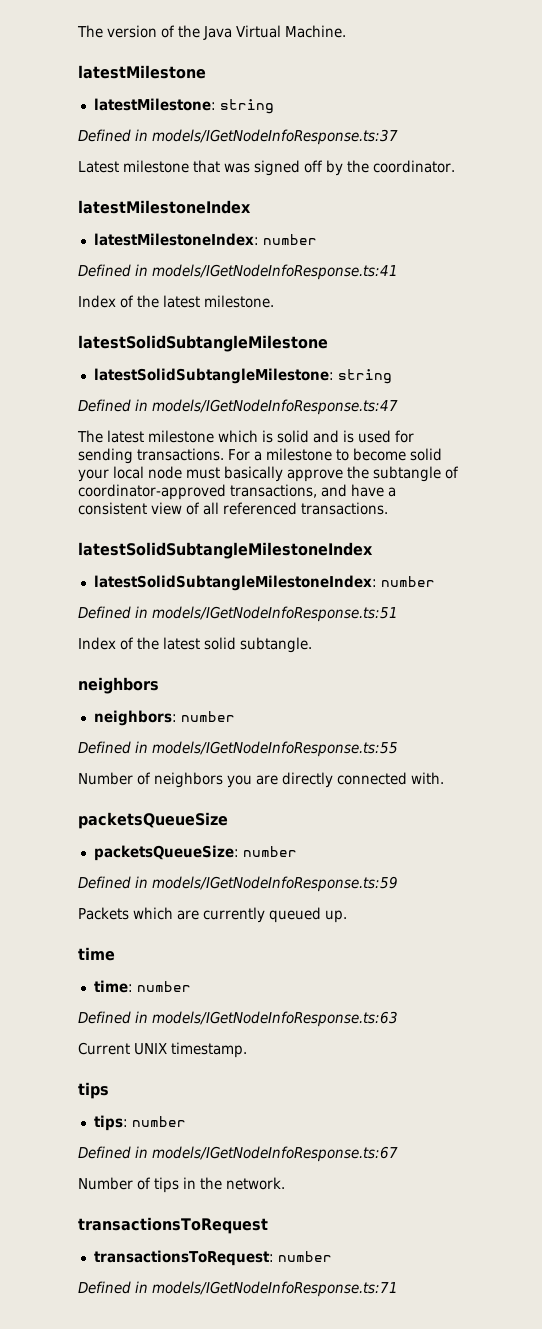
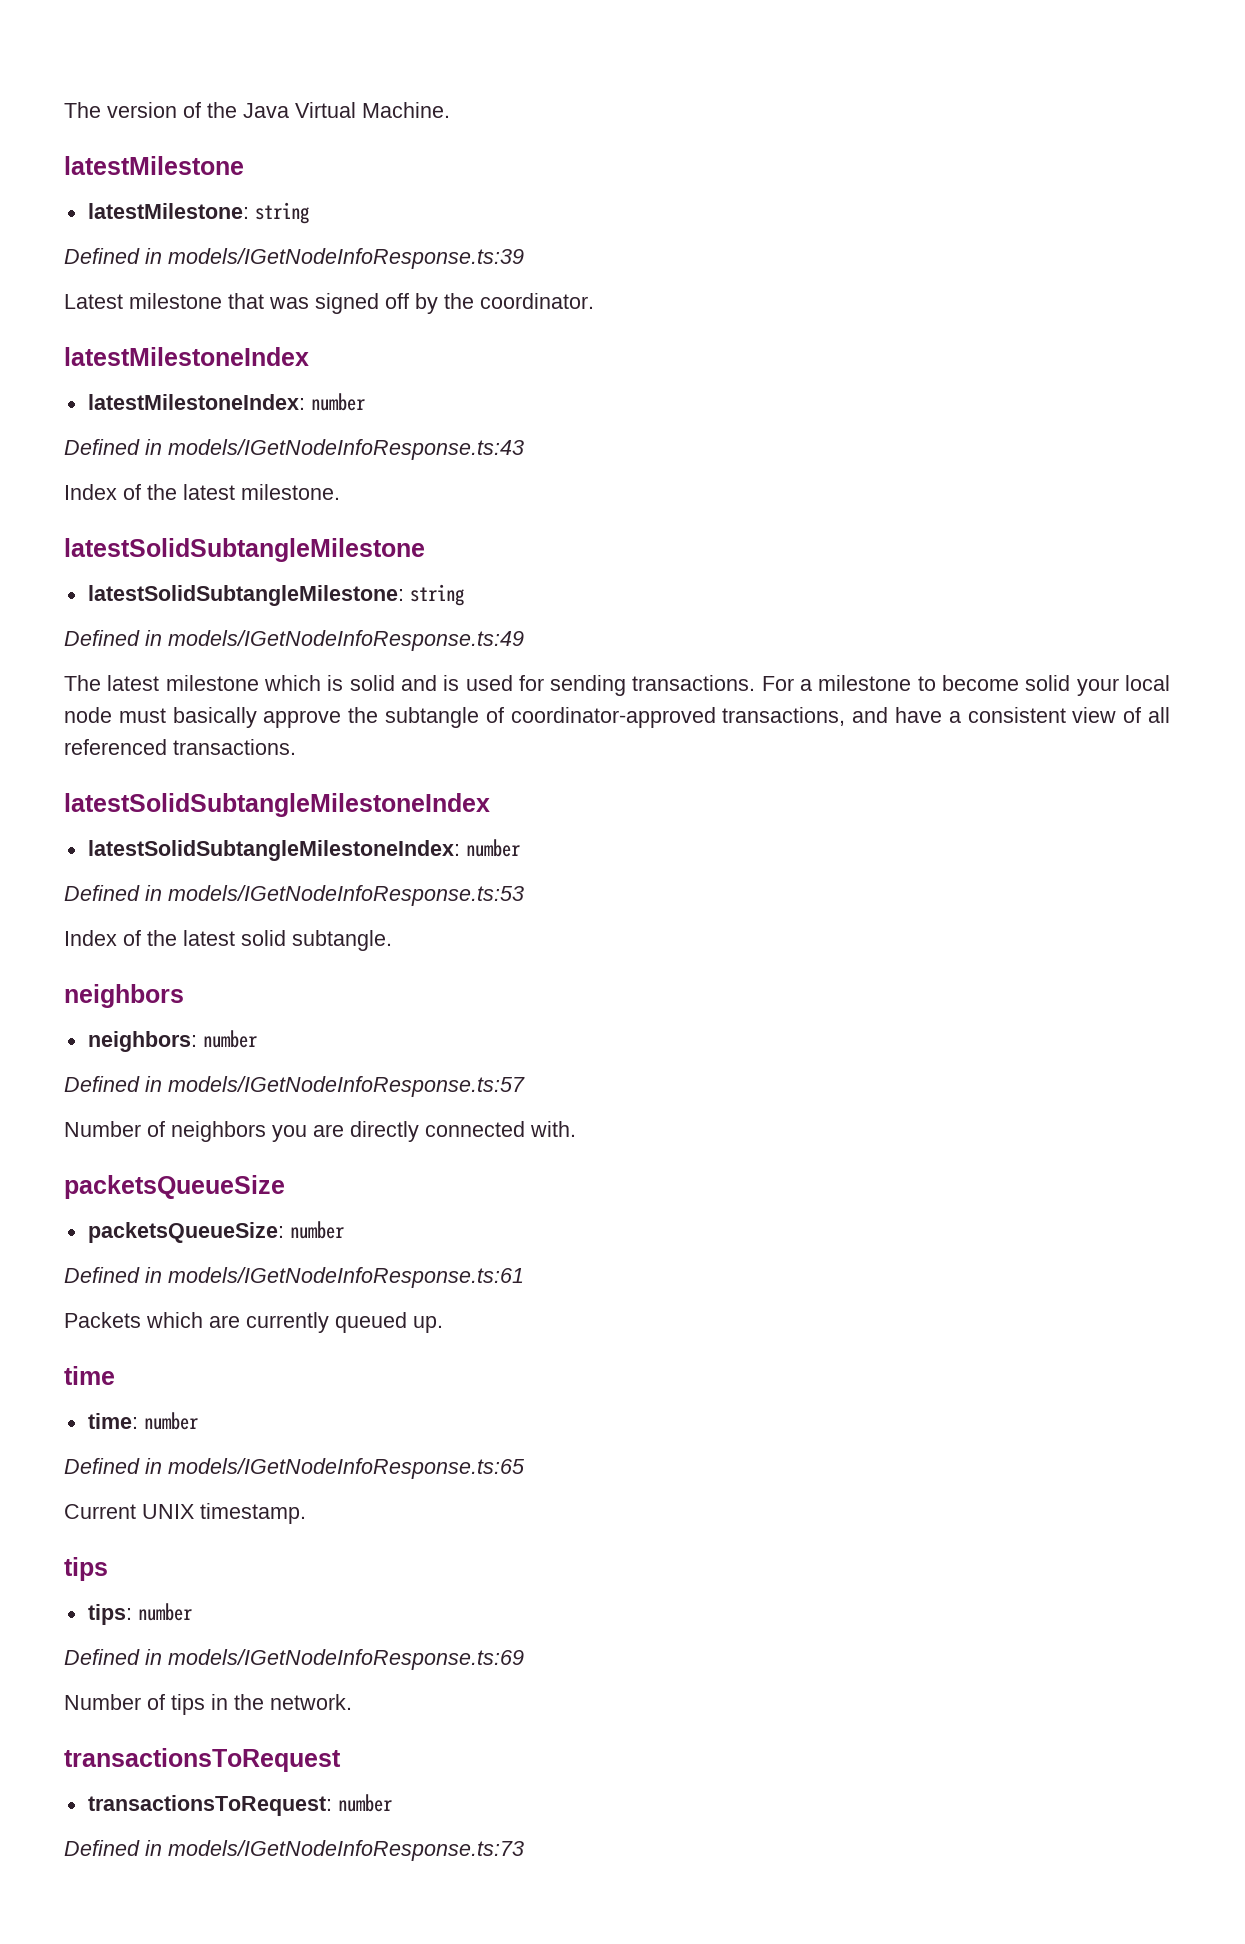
[152,129,398,145] models/IGetNodeInfoResponse.ts:37 -> [168,248,524,269] models/IGetNodeInfoResponse.ts:39
[152,264,398,280] models/IGetNodeInfoResponse.ts:41 -> [168,439,524,460] models/IGetNodeInfoResponse.ts:43
[152,399,398,415] models/IGetNodeInfoResponse.ts:47 -> [168,630,524,651] models/IGetNodeInfoResponse.ts:49
[152,606,398,622] models/IGetNodeInfoResponse.ts:51 -> [168,885,524,906] models/IGetNodeInfoResponse.ts:53
[152,741,398,757] models/IGetNodeInfoResponse.ts:55 -> [168,1076,525,1097] models/IGetNodeInfoResponse.ts:57
[152,876,398,892] models/IGetNodeInfoResponse.ts:59 -> [168,1267,524,1288] models/IGetNodeInfoResponse.ts:61
[152,1011,398,1027] models/IGetNodeInfoResponse.ts:63 -> [168,1458,525,1479] models/IGetNodeInfoResponse.ts:65
[152,1146,398,1162] models/IGetNodeInfoResponse.ts:67 -> [168,1649,524,1670] models/IGetNodeInfoResponse.ts:69
[152,1281,398,1297] models/IGetNodeInfoResponse.ts:71 -> [168,1840,524,1861] models/IGetNodeInfoResponse.ts:73

